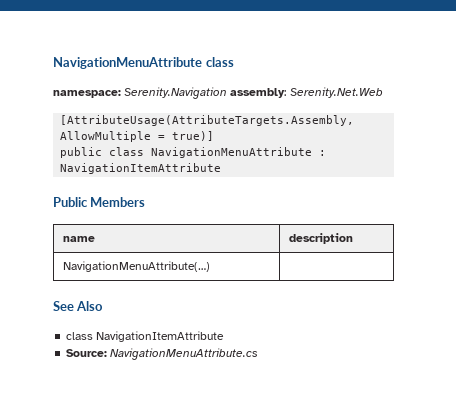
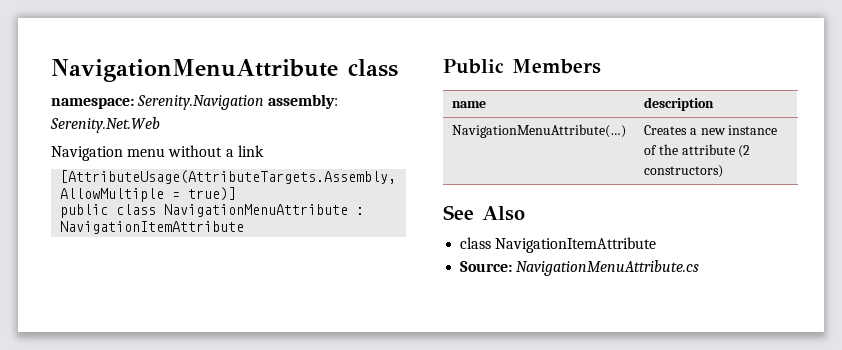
(383, 92) none -> [51,145,264,161] // Navigation menu without a link
(210, 266) none -> [643,125,778,135] [643,144,751,158] [643,165,723,178] Creates a new instance of the attribute (2 constructors)

